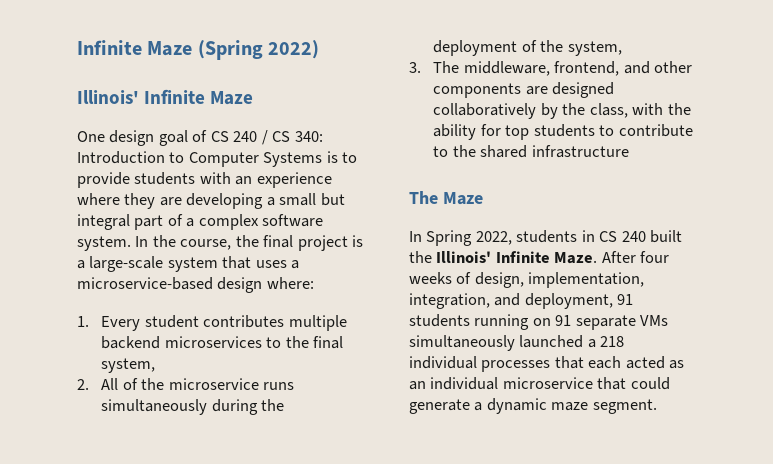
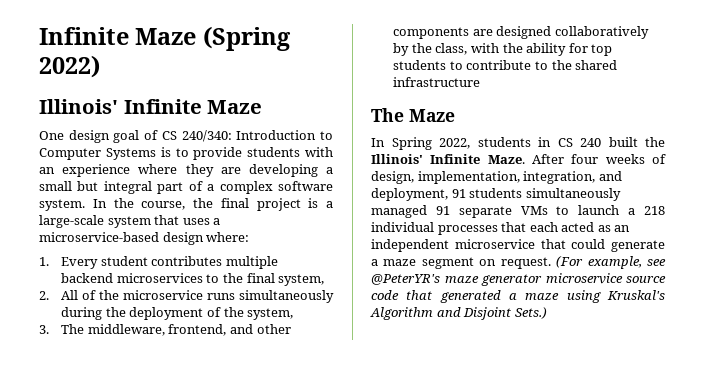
[233,130,323,145] 240 / CS 340: -> [181,130,232,142] 240/340:
[474,314,551,330] running on -> [525,188,621,201] [371,205,427,218] simultaneously managed
[409,335,584,351] simultaneously launched -> [556,205,620,215] to launch
[430,377,499,390] individual -> [371,239,449,252] independent
[486,398,657,414] dynamic maze segment. -> [383,256,666,269] [371,273,666,286] [371,290,665,303] [370,307,547,320] maze segment on request. (For example, see @PeterYR's maze generator microservice source code that generated a maze using Kruskal's Algorithm and Disjoint Sets.)

